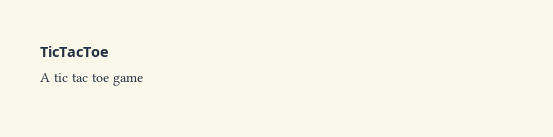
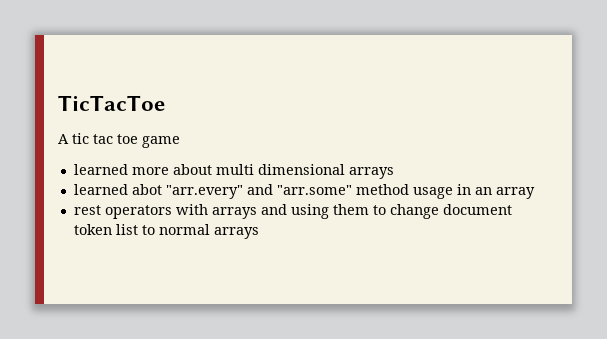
(143, 80) none -> [73,164,394,179] [73,184,535,199] [73,204,512,219] [73,224,259,239] // learned more about multi dimensional arrays // learned abot "arr.every" and "arr.some" method usage in an array // rest operators with arrays and using them to change document token list to normal arrays

